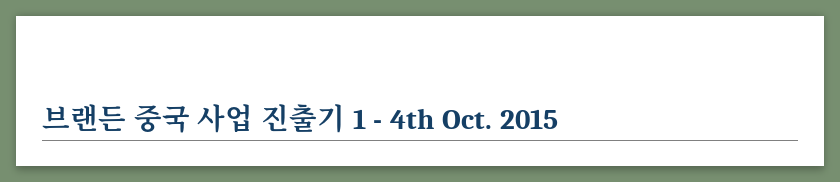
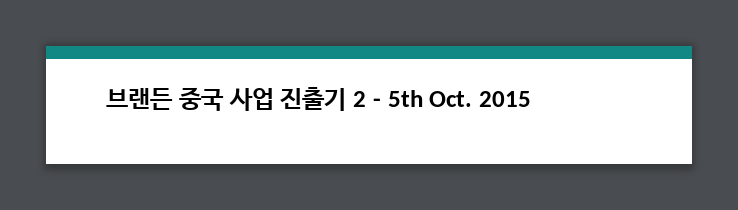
[352,108,435,129] 1 - 4th -> [353,90,423,107] 2 - 5th

